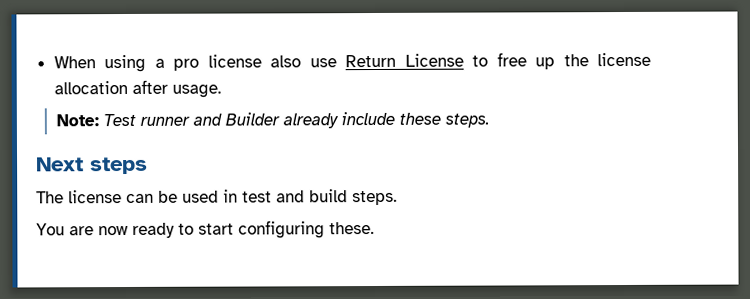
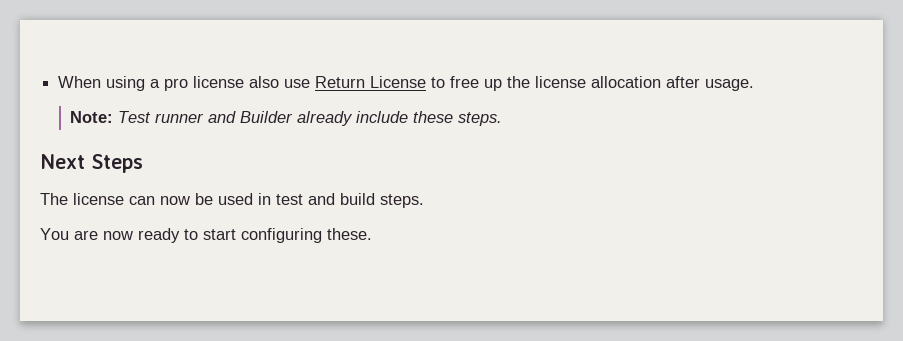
[90,156,148,175] steps -> [91,154,143,173] Steps
(154, 198) none -> [160,196,190,205] now

